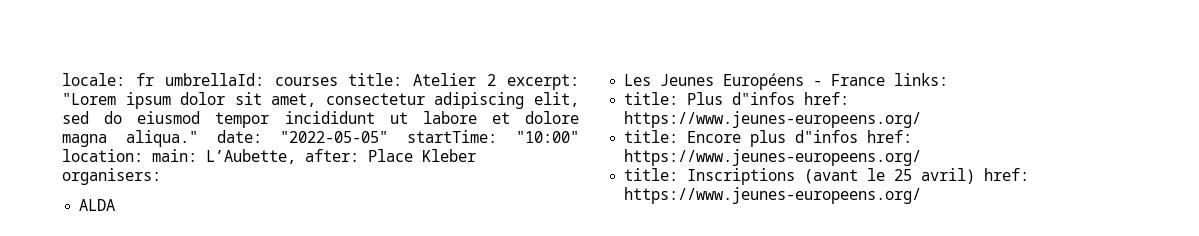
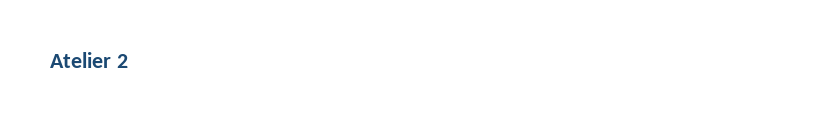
[62,73,579,90] [62,92,579,109] [62,111,579,128] [62,130,579,147] [62,149,476,164] [62,168,161,185] [79,199,116,211] [624,73,949,90] [624,92,850,105] [624,111,922,128] [624,130,913,147] [624,149,922,166] [624,168,1030,185] [624,187,922,204] locale: fr umbrellaId: courses title: Atelier 2 excerpt: "Lorem ipsum dolor sit amet, consectetur adipiscing elit, sed do eiusmod tempor incididunt ut labore et dolore magna aliqua." date: "2022-05-05" startTime: "10:00" location: main: L’Aubette, after: Place Kleber organisers: // ALDA // Les Jeunes Européens - France links: // title: Plus d"infos href: https://www.jeunes-europeens.org/ // title: Encore plus d"infos href: https://www.jeunes-europeens.org/ // title: Inscriptions (avant le 25 avril) href: https://www.jeunes-europeens.org/ -> [50,52,128,68] Atelier 2

